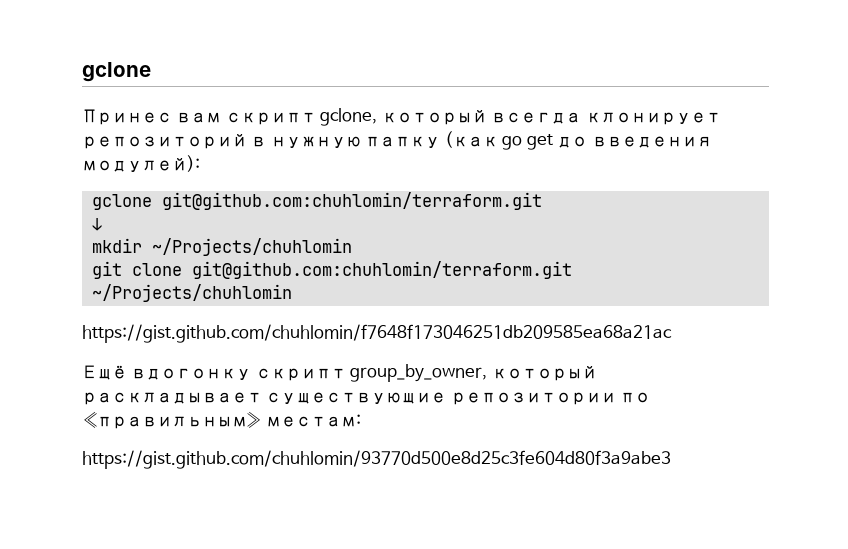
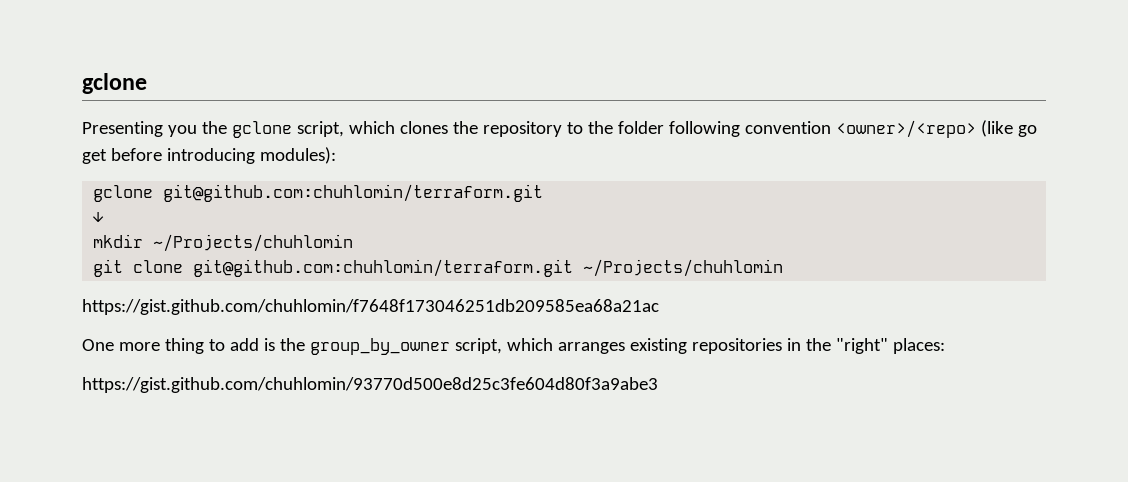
[82,108,721,126] [82,131,712,150] [82,155,200,173] Принес вам скрипт gclone, который всегда клонирует репозиторий в нужную папку (как go get до введения модулей): -> [82,120,1037,138] [82,147,336,164] Presenting you the gclone script, which clones the repository to the folder following convention <owner>/<repo> (like go get before introducing modules):
[82,364,597,382] [82,392,651,405] [82,411,362,429] Ещё вдогонку скрипт group_by_owner, который раскладывает существующие репозитории по «правильным» местам: -> [82,338,945,355] One more thing to add is the group_by_owner script, which arranges existing repositories in the "right" places:

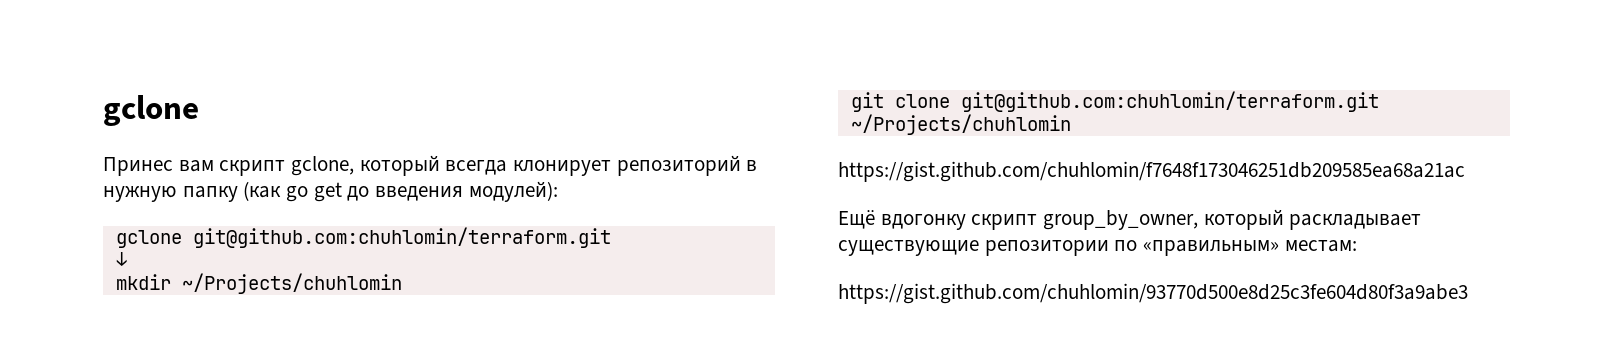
[82,120,1037,138] [82,147,336,164] Presenting you the gclone script, which clones the repository to the folder following convention <owner>/<repo> (like go get before introducing modules): -> [103,155,758,176] [103,181,558,202] Принес вам скрипт gclone, который всегда клонирует репозиторий в нужную папку (как go get до введения модулей):
[82,338,945,355] One more thing to add is the group_by_owner script, which arranges existing repositories in the "right" places: -> [838,209,1422,230] [838,240,1357,256] Ещё вдогонку скрипт group_by_owner, который раскладывает существующие репозитории по «правильным» местам:

